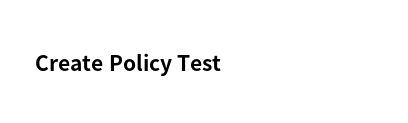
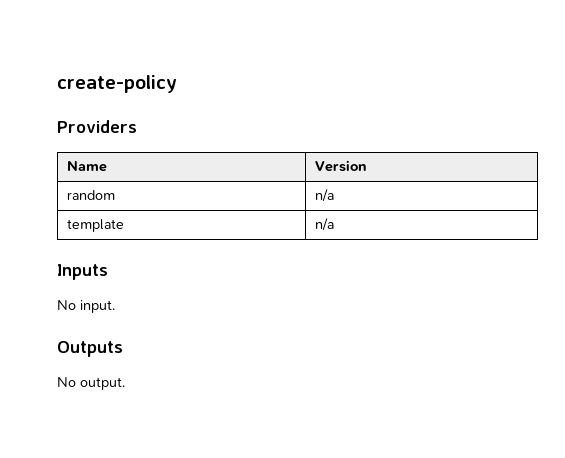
[35,53,222,76] Create Policy Test -> [57,75,177,93] [57,120,137,133] [66,161,107,172] [314,160,367,172] [66,190,115,200] [314,189,334,202] [66,219,124,232] [314,218,334,231] [57,264,108,280] [57,300,115,313] [57,341,123,357] [57,377,125,390] create-policy // Providers // Name | Version // random | n/a // template | n/a // Inputs // No input. // Outputs // No output.

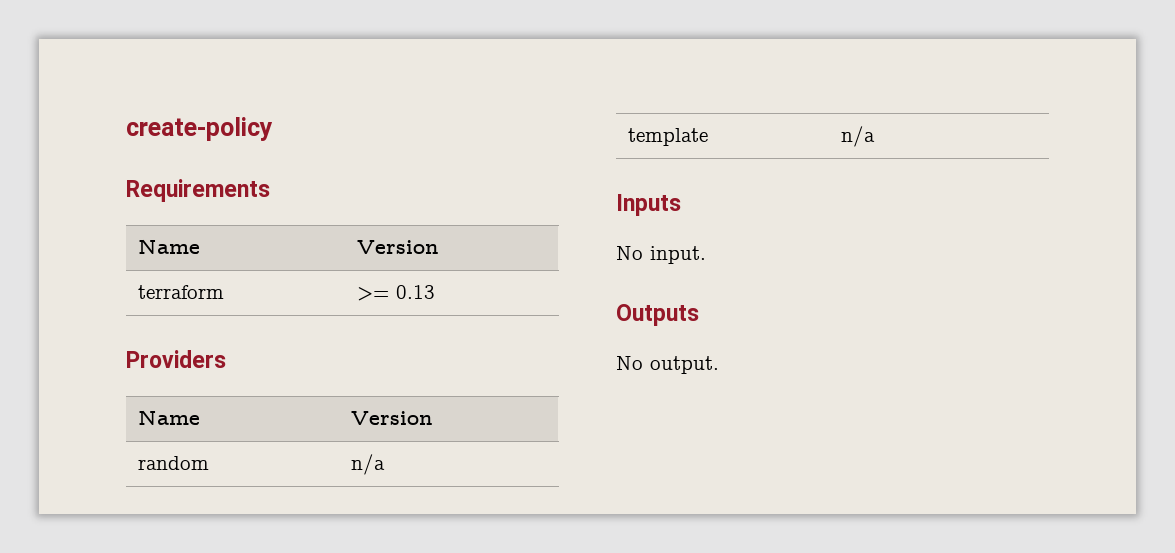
(177, 84) none -> [126,179,270,202] [137,239,200,254] [356,240,439,254] [137,285,224,299] [356,285,435,301] // Requirements // Name | Version // terraform | >= 0.13

